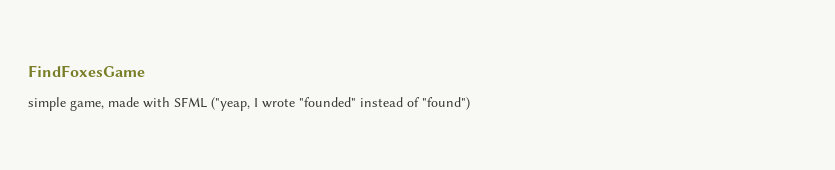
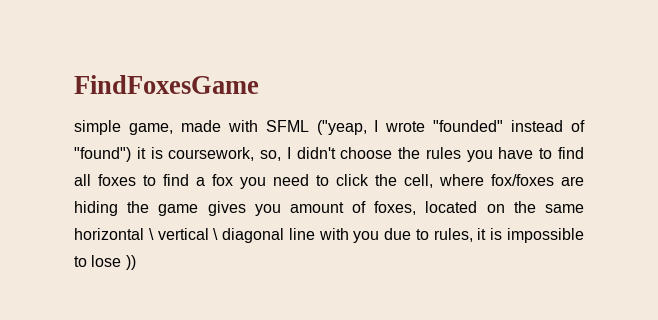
(470, 103) none -> [136,147,584,162] [74,174,584,189] [74,201,584,216] [74,228,584,243] [74,255,136,270] it is coursework, so, I didn't choose the rules you have to find all foxes to find a fox you need to click the cell, where fox/foxes are hiding the game gives you amount of foxes, located on the same horizontal \ vertical \ diagonal line with you due to rules, it is impossible to lose ))

